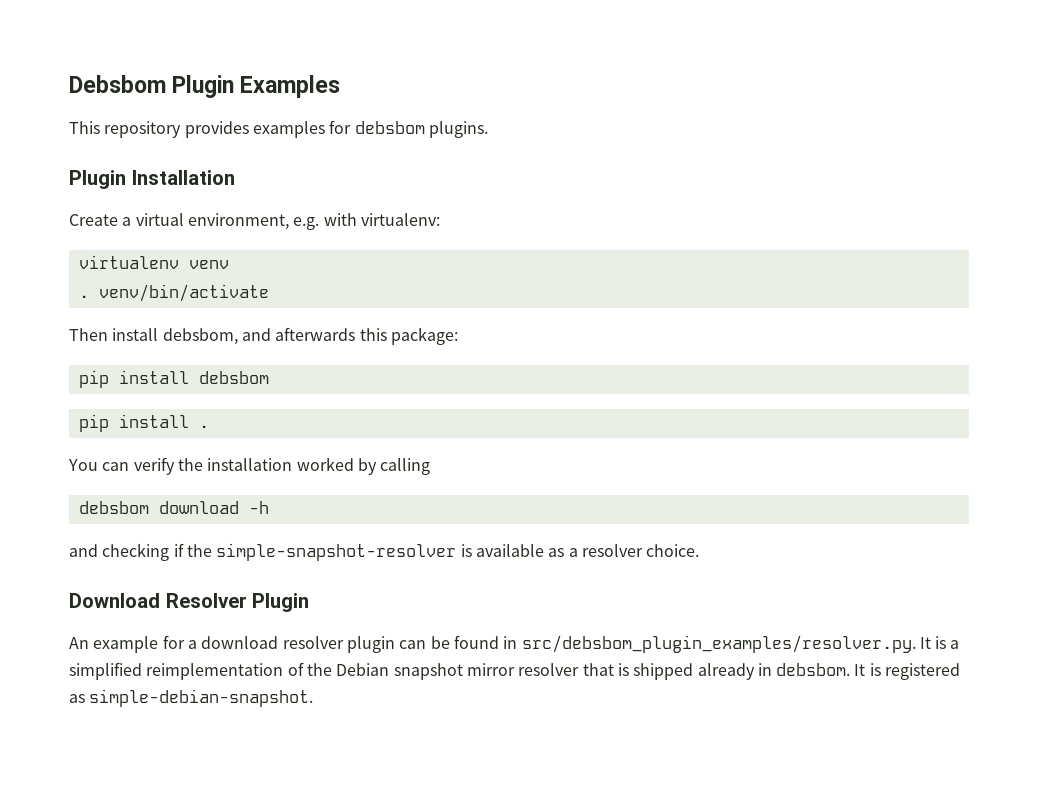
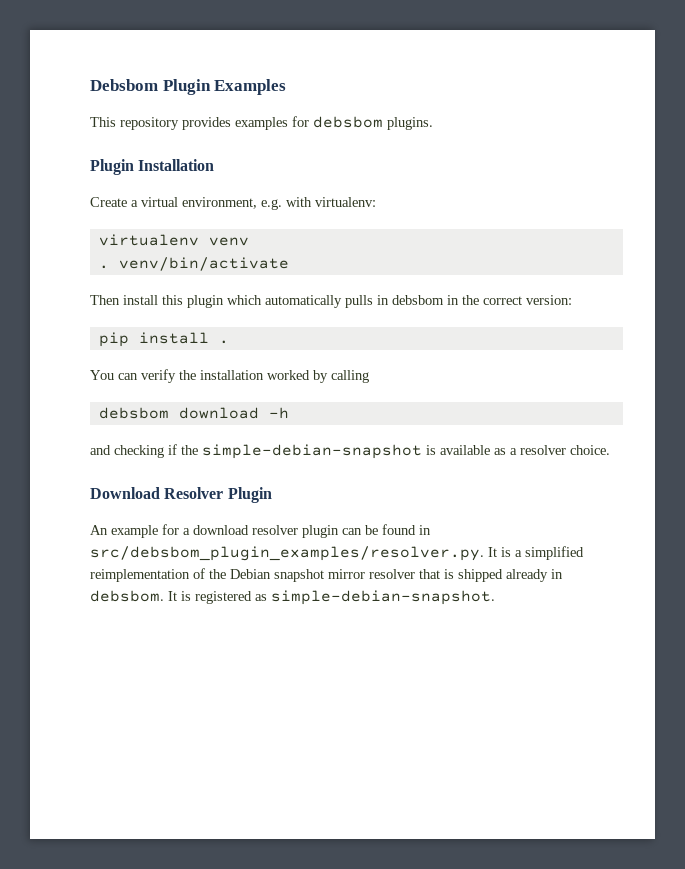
[162,327,458,345] [78,370,269,388] debsbom, and afterwards this package: // pip install debsbom -> [162,295,572,308] this plugin which automatically pulls in debsbom in the correct version:
[216,543,457,561] simple-snapshot-resolver -> [202,444,422,459] simple-debian-snapshot

